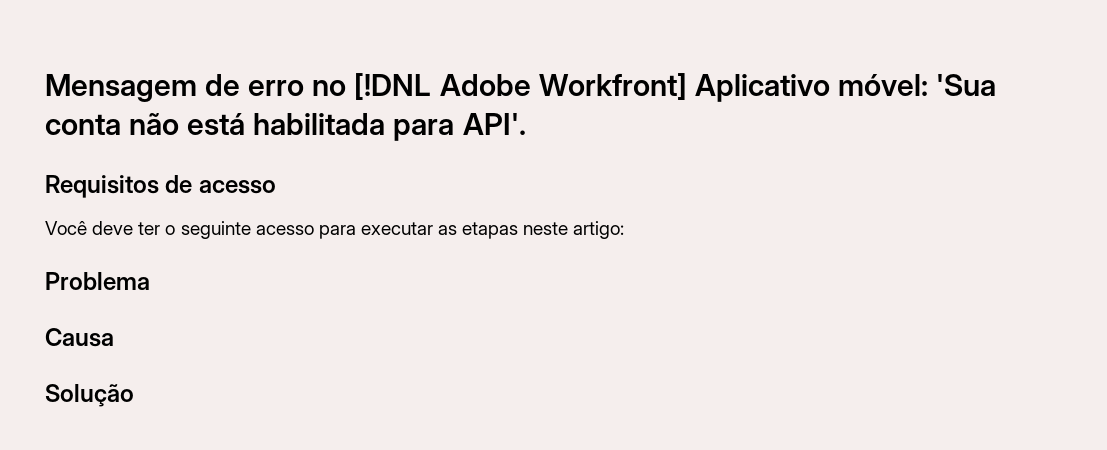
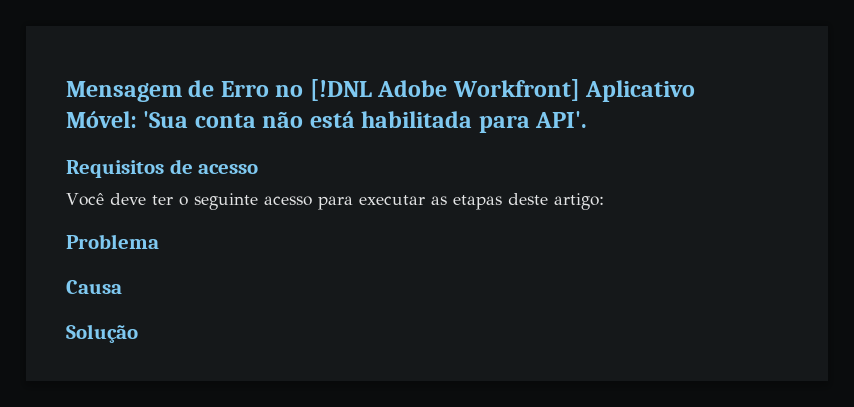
[248,80,305,96] erro -> [220,81,269,97] Erro
[837,74,928,96] móvel: -> [66,111,137,128] Móvel:
[523,222,569,235] neste -> [507,193,548,205] deste

